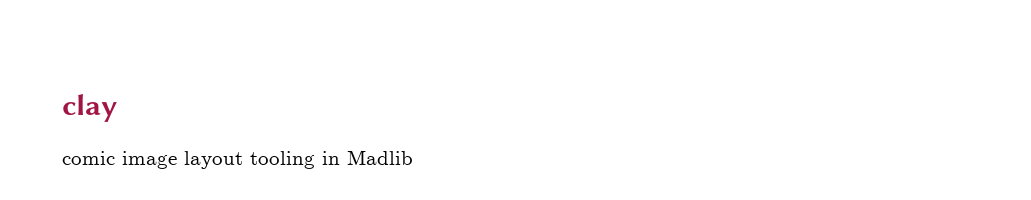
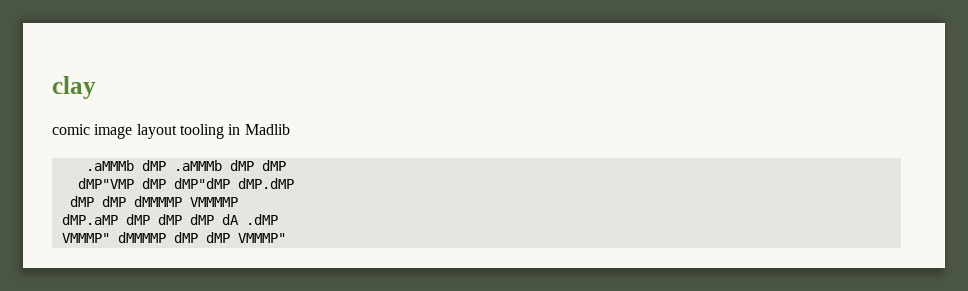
(413, 157) none -> [85,160,286,171] [77,178,294,189] [69,196,238,207] [61,214,278,225] [61,232,286,243] // .aMMMb dMP .aMMMb dMP dMP // dMP"VMP dMP dMP"dMP dMP.dMP // dMP dMP dMMMMP VMMMMP // dMP.aMP dMP dMP dMP dA .dMP // VMMMP" dMMMMP dMP dMP VMMMP"

